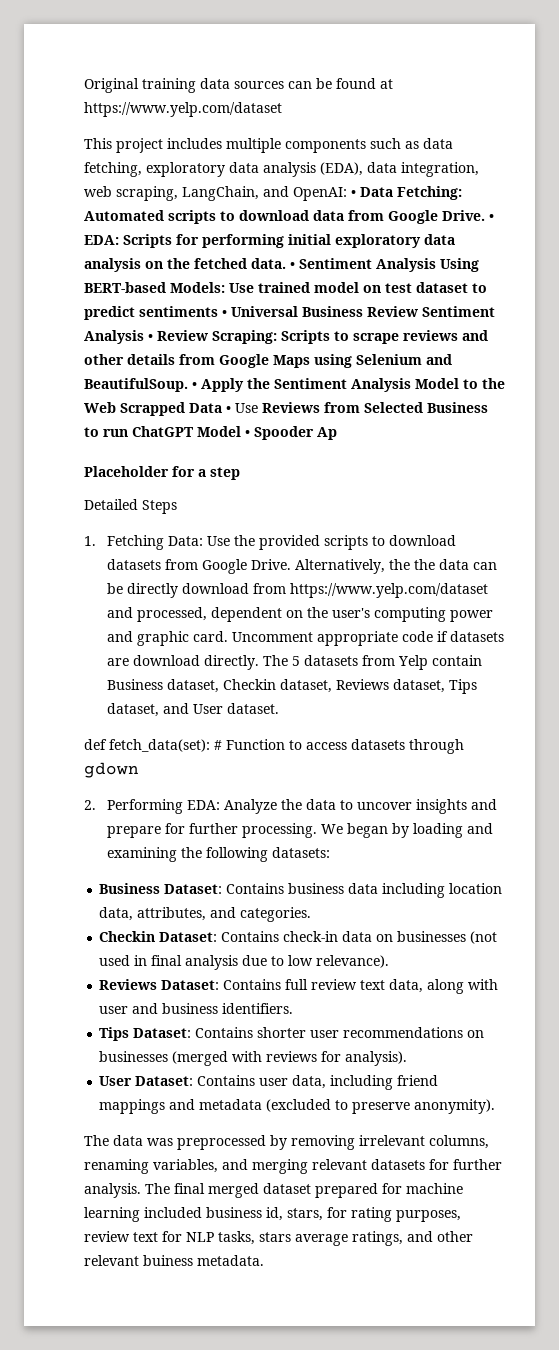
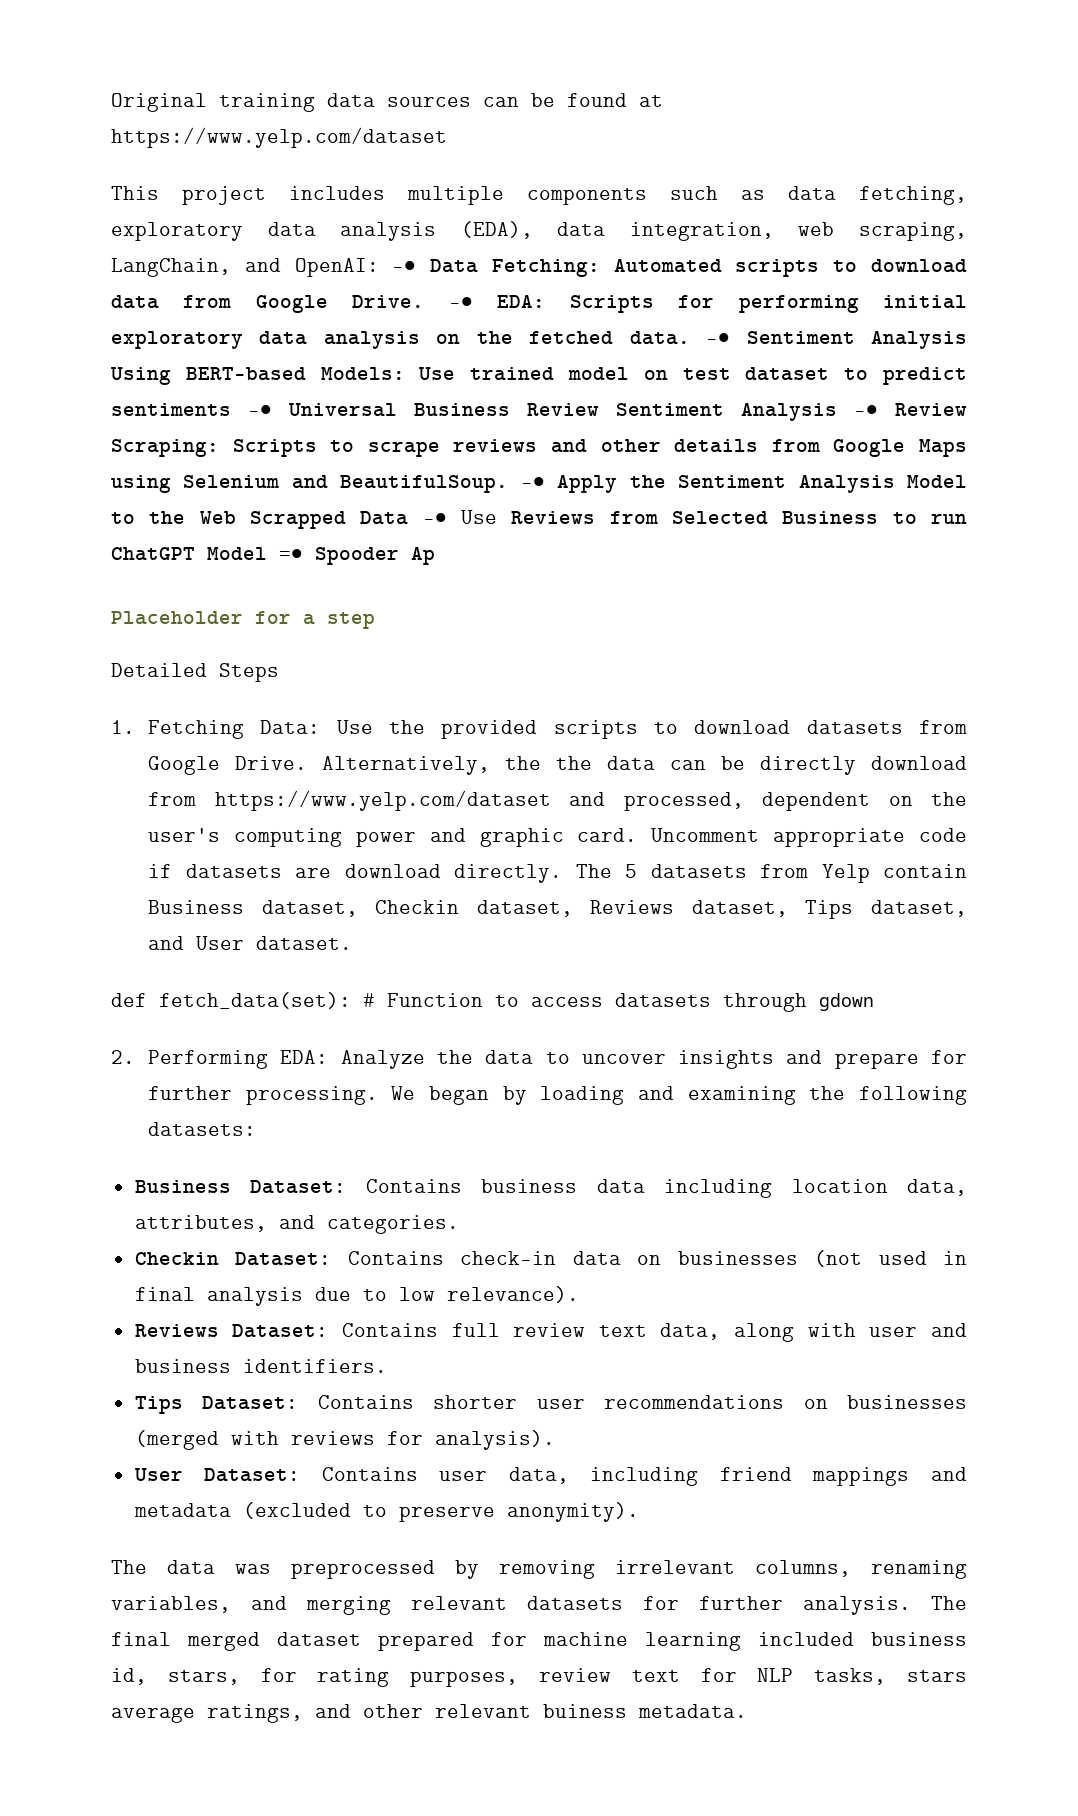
[351,190,356,197] • -> [392,261,417,272] -•
[489,214,494,221] • -> [448,297,473,308] -•
[290,262,295,269] • -> [706,333,731,344] -•
[222,310,227,317] • -> [248,405,272,416] -•
[148,334,153,341] • -> [854,405,878,416] -•
[192,382,197,389] • -> [520,477,545,488] -•
[226,406,231,413] • -> [422,513,447,524] -•
[245,430,250,437] • -> [279,549,303,560] =•

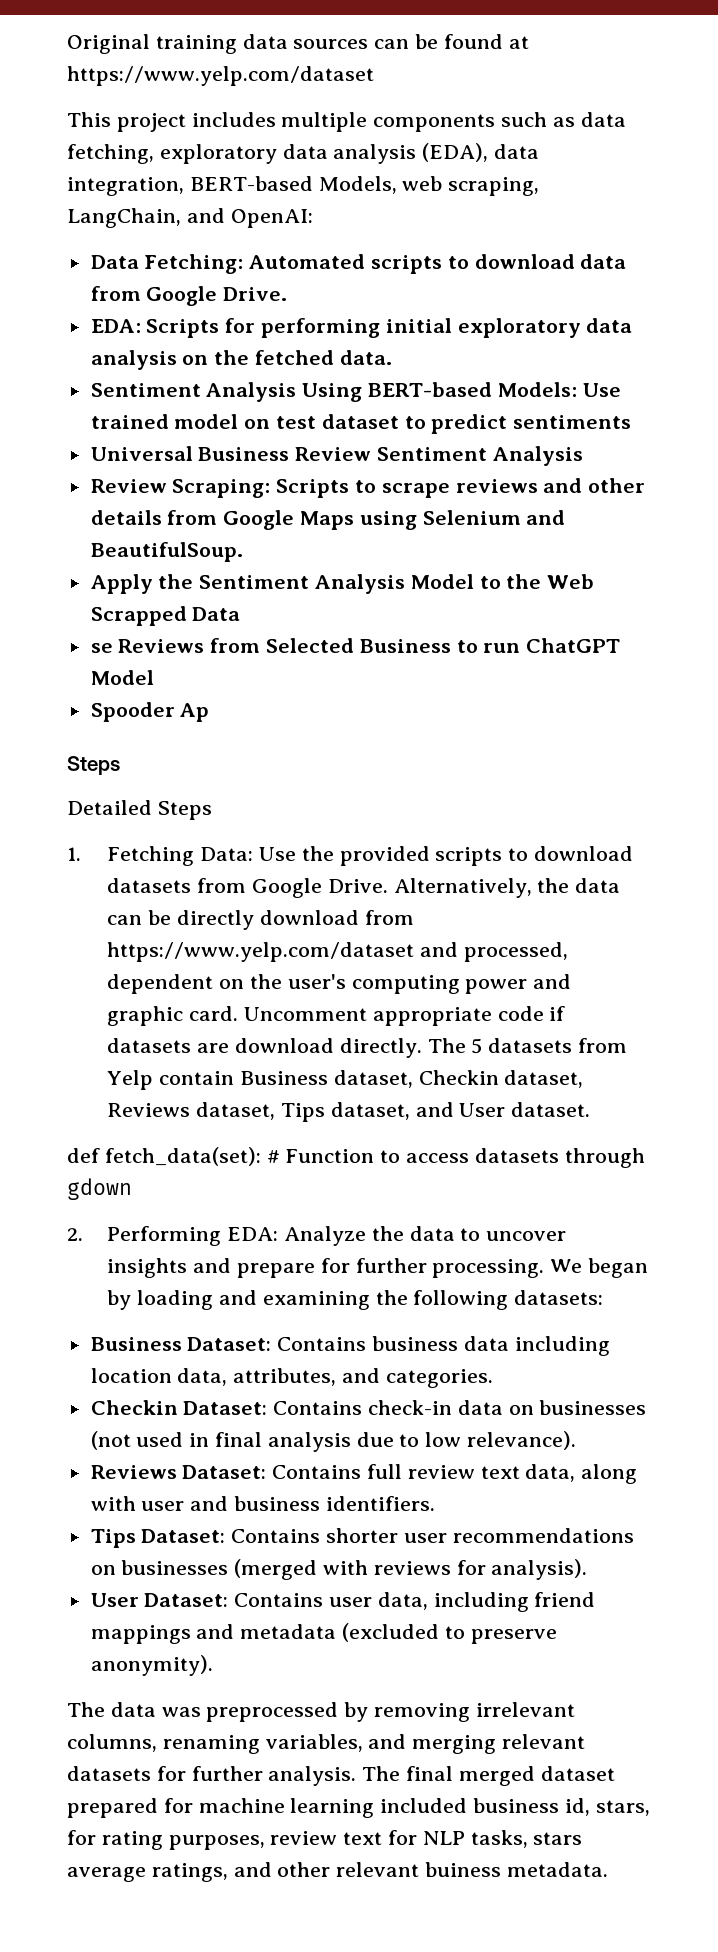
(774, 231) none -> [189,176,397,194] BERT-based Models,
[392,261,417,272] -• -> (313, 218) //
[448,297,473,308] -• -> (288, 294) //
[706,333,731,344] -• -> (392, 357) //
[248,405,272,416] -• -> (632, 422) //
[854,405,878,416] -• -> (583, 456) //
[520,477,545,488] -• -> (243, 552) //
[422,510,497,524] -• Use -> [90,643,113,653] // se
[279,549,303,560] =• -> (154, 677) //
[111,611,375,629] Placeholder for a step -> [67,756,120,775] Steps
[556,756,593,770] the -> (570, 885) none

